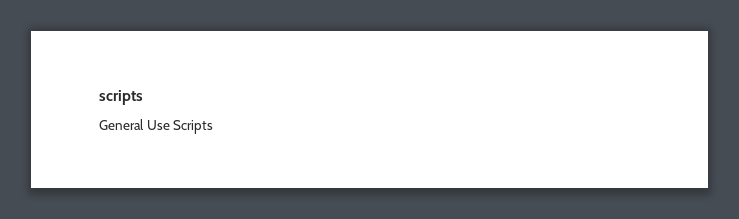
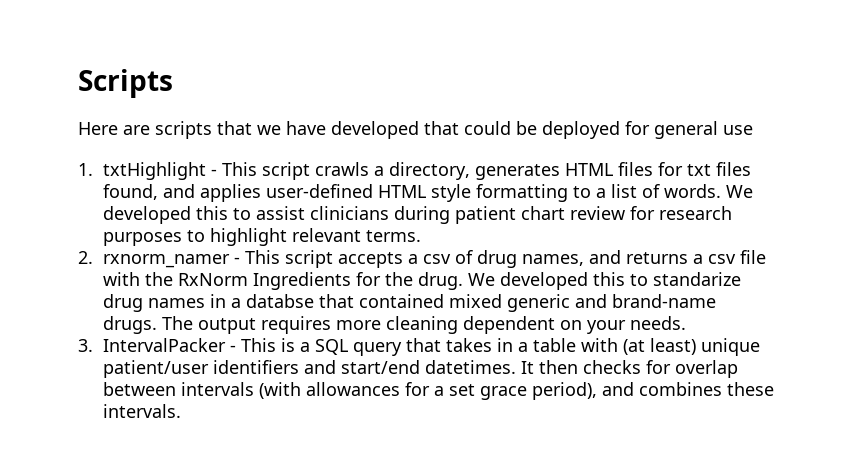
[99,90,143,105] [99,119,214,134] scripts // General Use Scripts -> [78,69,173,98] [78,121,753,139] [78,162,752,180] [103,184,754,202] [103,206,733,224] [103,228,422,246] [78,250,767,268] [103,272,742,290] [103,294,717,312] [103,316,687,334] [78,338,761,356] [103,360,739,378] [103,382,775,400] [103,404,182,418] Scripts // Here are scripts that we have developed that could be deployed for general use // 1. txtHighlight - This script crawls a directory, generates HTML files for txt files found, and applies user-defined HTML style formatting to a list of words. We developed this to assist clinicians during patient chart review for research purposes to highlight relevant terms. // 2. rxnorm_namer - This script accepts a csv of drug names, and returns a csv file with the RxNorm Ingredients for the drug. We developed this to standarize drug names in a databse that contained mixed generic and brand-name drugs. The output requires more cleaning dependent on your needs. // 3. IntervalPacker - This is a SQL query that takes in a table with (at least) unique patient/user identifiers and start/end datetimes. It then checks for overlap between intervals (with allowances for a set grace period), and combines these intervals.

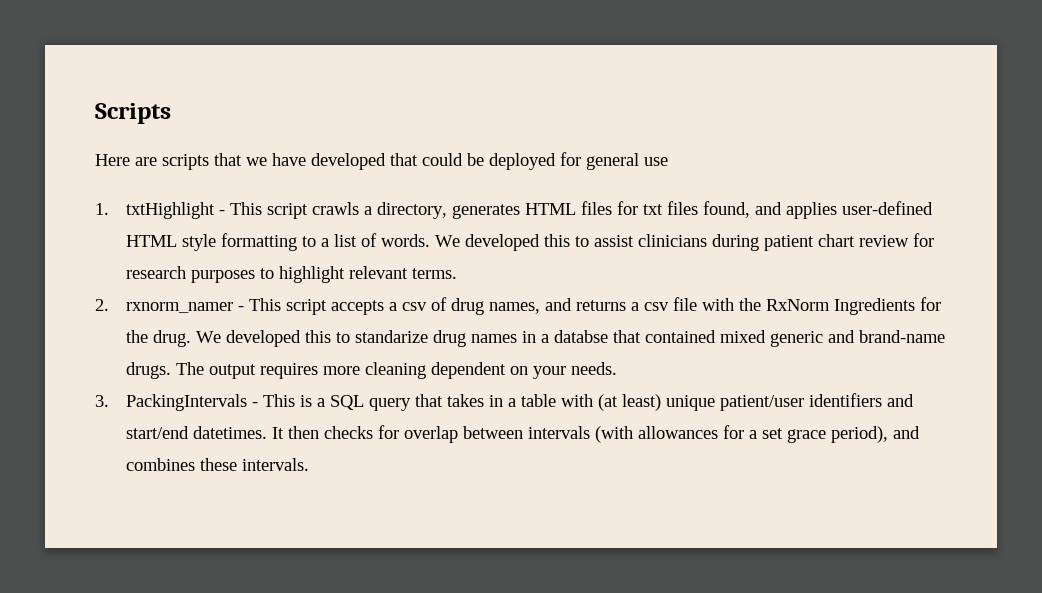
[103,338,227,352] IntervalPacker -> [126,394,248,411] PackingIntervals

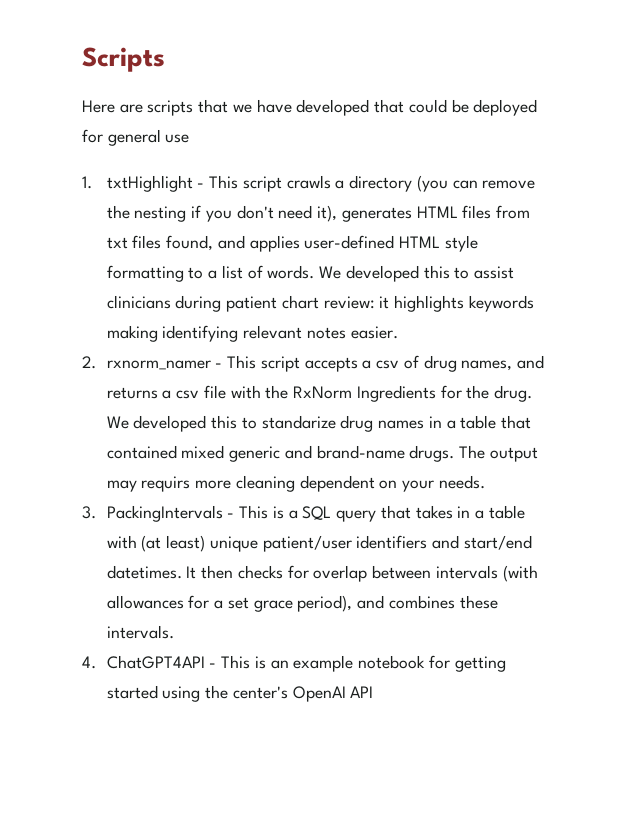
[377,202,448,219] directory, -> [349,175,536,192] [106,205,338,222] directory (you can remove the nesting if you don't need it),
[617,201,639,215] for -> [495,205,530,219] from
[859,233,935,247] [126,266,458,283] review for research purposes to highlight relevant terms. -> [323,295,534,312] [106,325,398,342] review: it highlights keywords making identifying relevant notes easier.
[554,330,609,343] databse -> [460,415,497,429] table
[260,363,319,379] requires -> [106,476,191,492] may requirs
(310, 464) none -> [82,655,506,672] [106,685,374,702] // 4. ChatGPT4API - This is an example notebook for getting started using the center's OpenAI API

